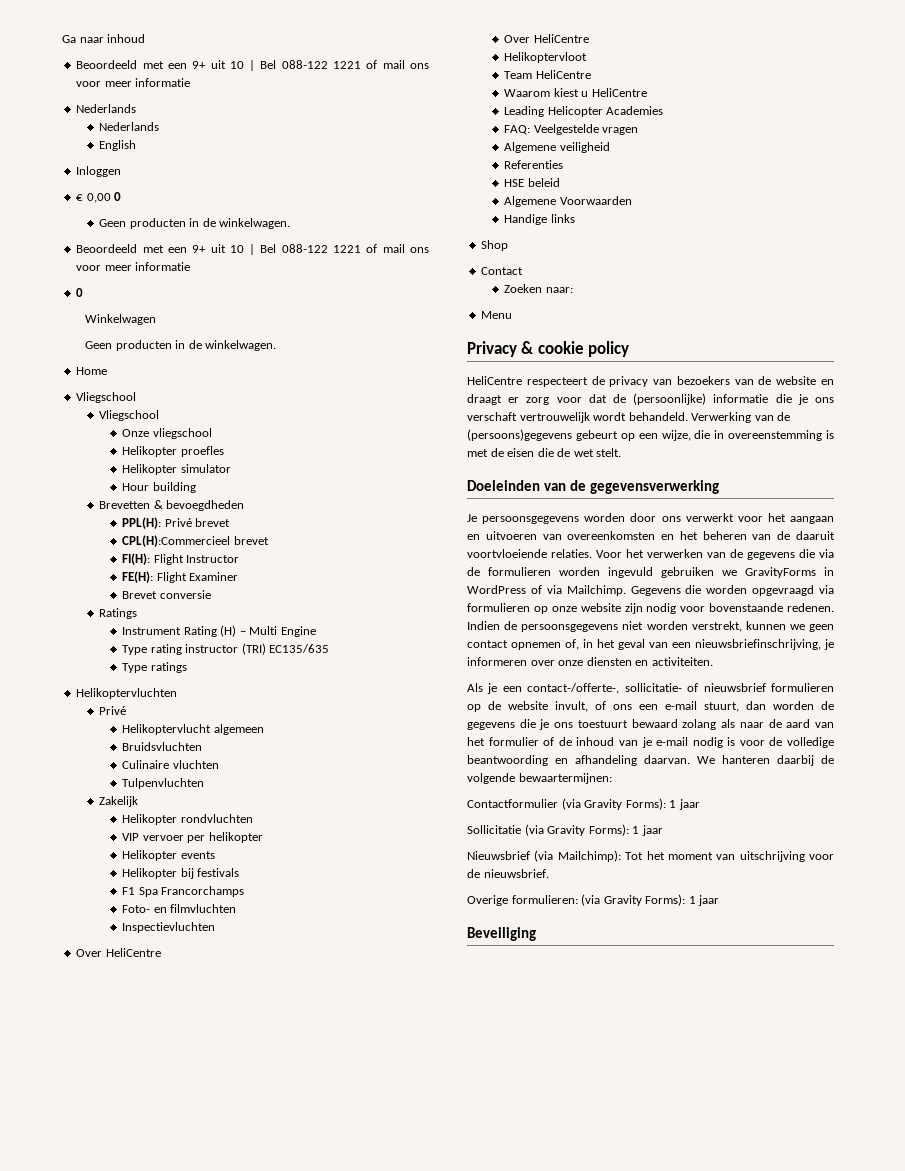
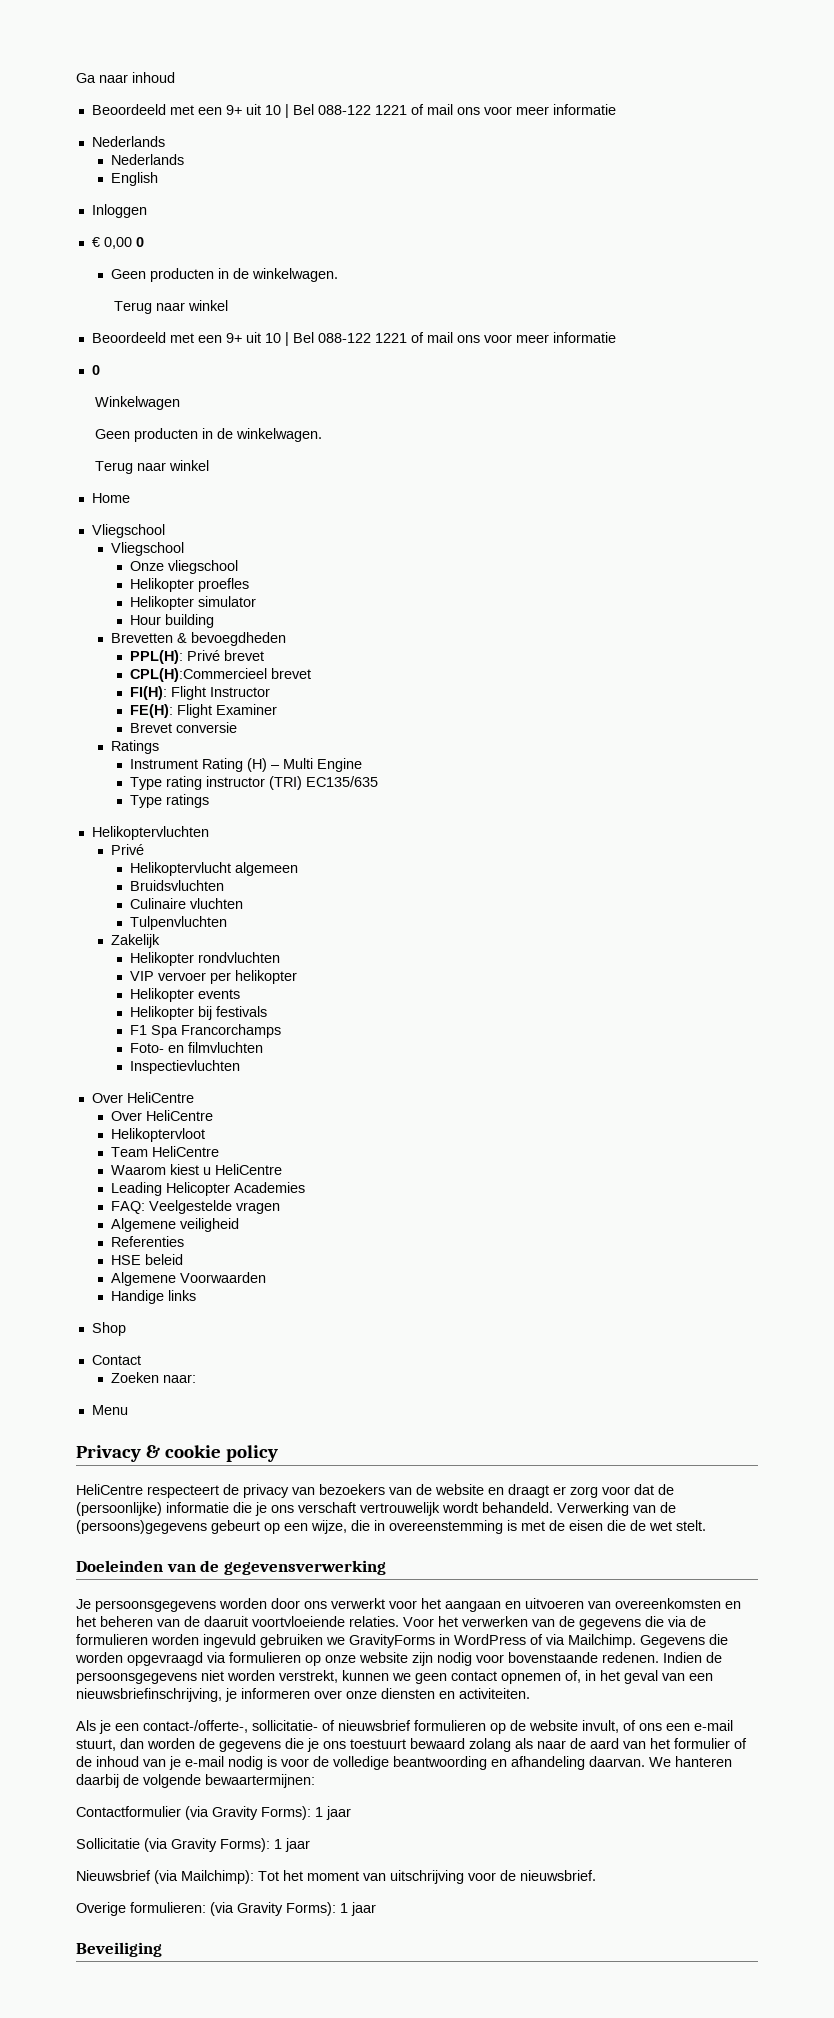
(291, 223) none -> [114,300,229,314] // Terug naar winkel
(277, 345) none -> [95,460,210,474] // Terug naar winkel

